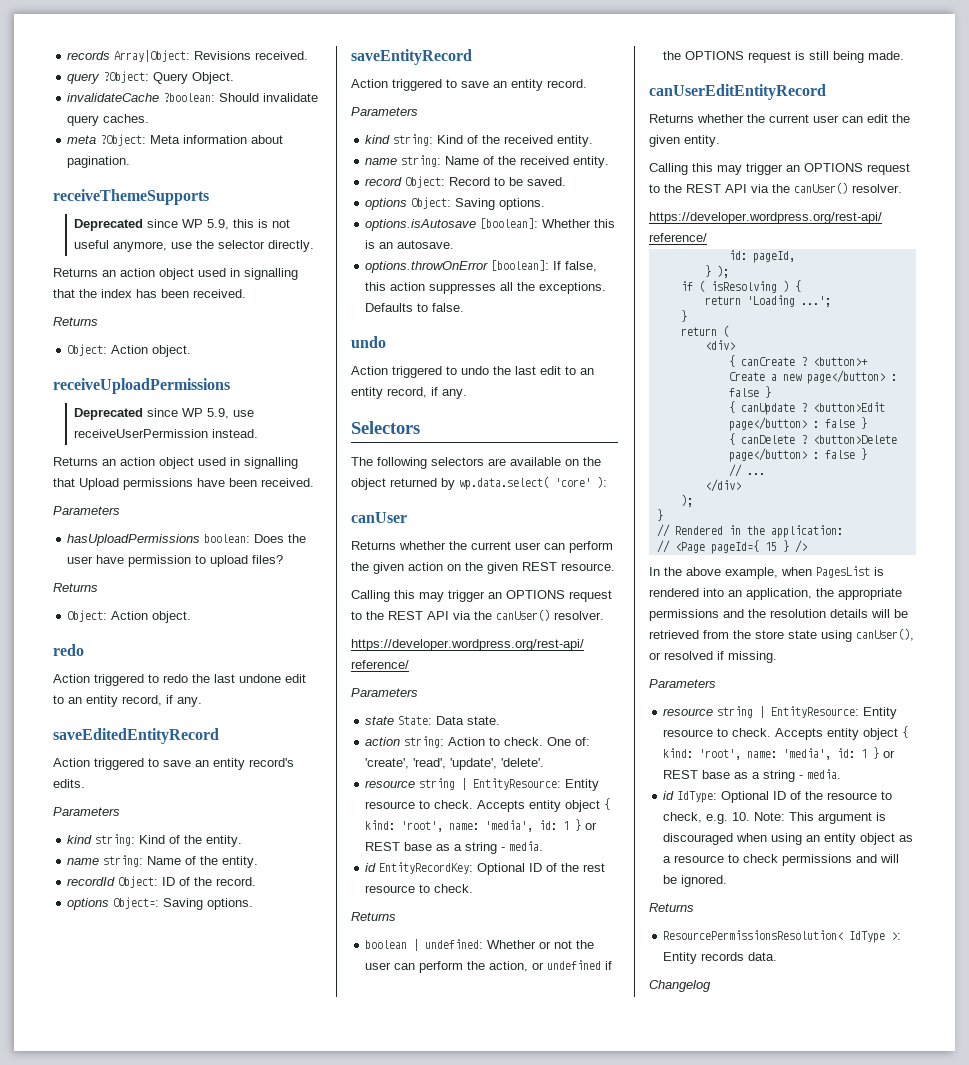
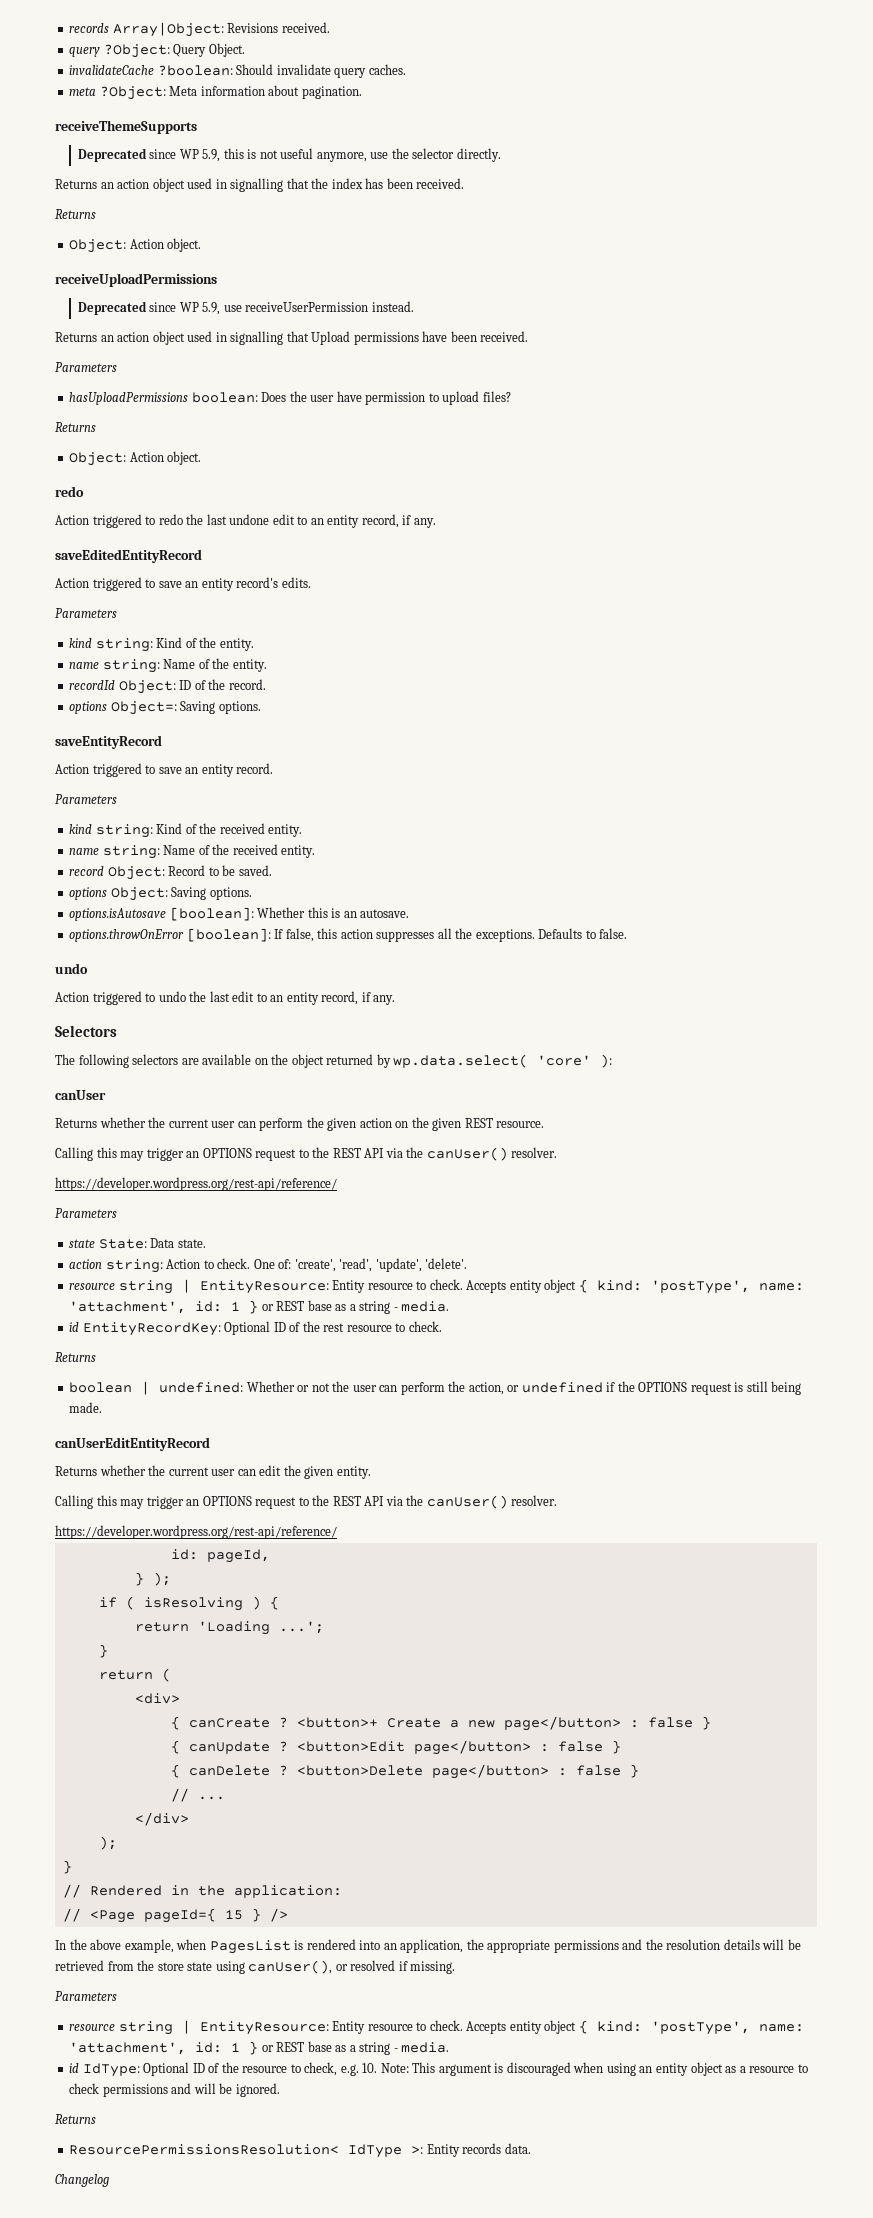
[401,820,534,832] 'root', name: 'media', -> [650,1280,804,1294] [69,1301,187,1314] 'postType', name: 'attachment',
[699,748,832,760] 'root', name: 'media', -> [650,2021,804,2035] [69,2042,187,2055] 'postType', name: 'attachment',

